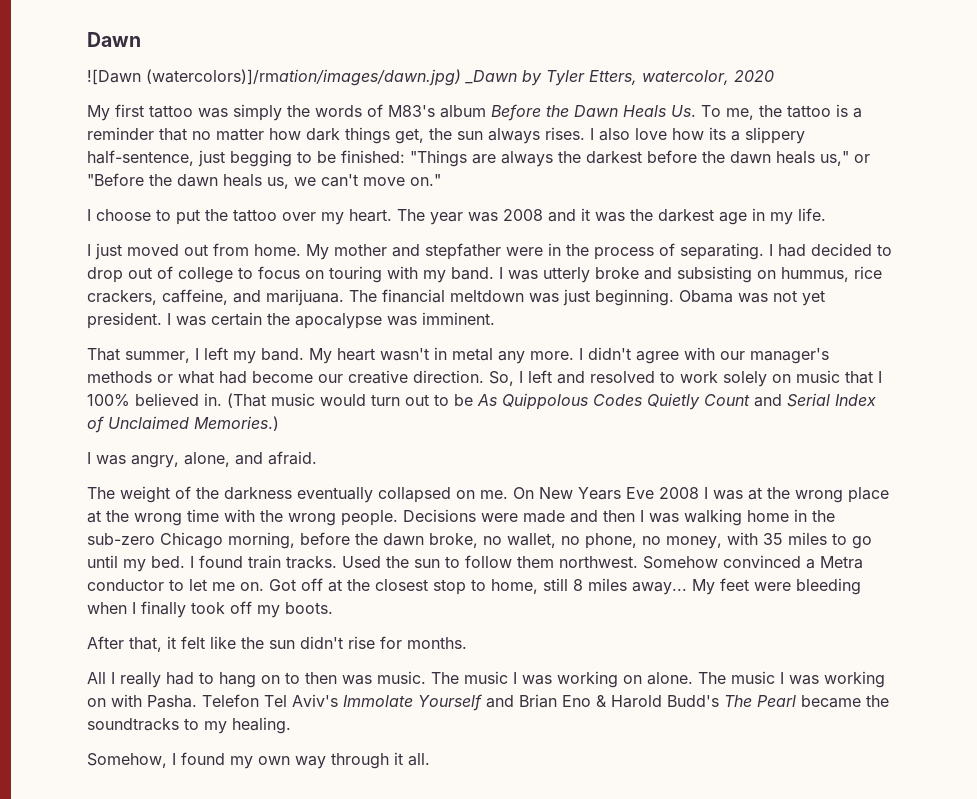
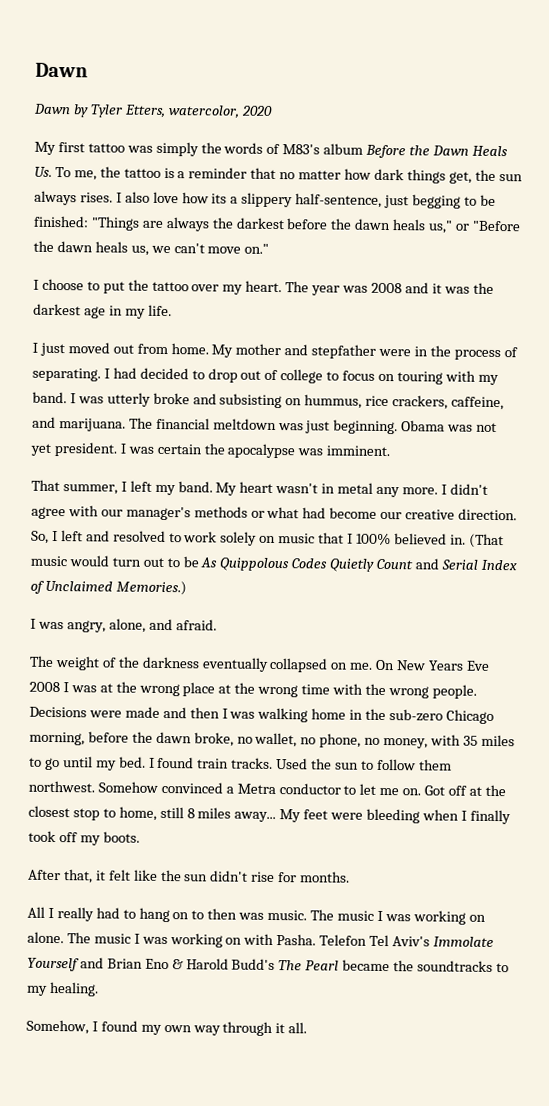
[87,69,517,86] ![Dawn (watercolors)]/rmation/images/dawn.jpg) _Dawn -> [33,103,71,115] Dawn

